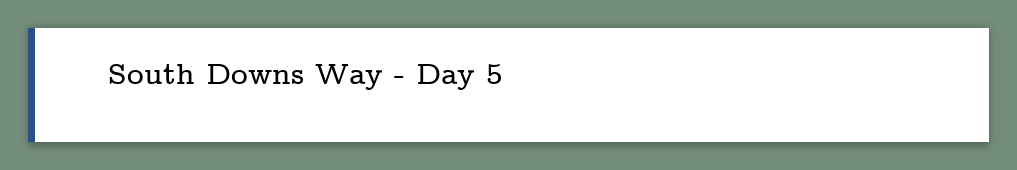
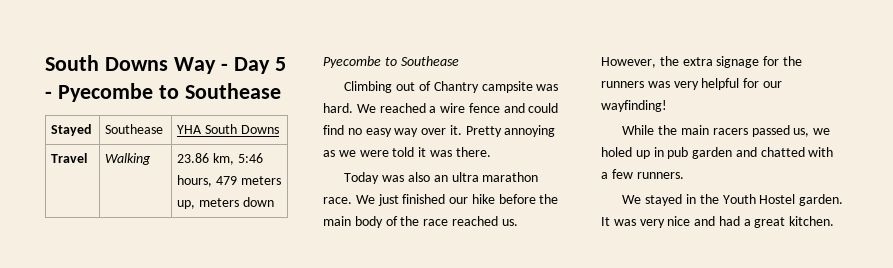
(503, 74) none -> [45,83,281,102] [51,124,93,136] [105,124,164,134] [177,124,280,134] [51,153,88,163] [105,153,152,165] [177,153,264,165] [177,175,282,187] [177,197,275,209] [323,56,459,68] [344,81,559,93] [323,103,559,113] [323,125,556,137] [323,147,491,157] [344,172,539,184] [323,194,559,206] [323,216,518,228] [601,56,802,68] [601,78,782,90] [601,100,667,112] [622,125,831,137] [601,147,834,159] [601,169,684,179] [622,194,844,206] [601,216,835,228] - Pyecombe to Southease // Stayed | Southease | YHA South Downs // Travel | Walking | 23.86 km, 5:46 hours, 479 meters up, meters down // Pyecombe to Southease // Climbing out of Chantry campsite was hard. We reached a wire fence and could find no easy way over it. Pretty annoying as we were told it was there. // Today was also an ultra marathon race. We just finished our hike before the main body of the race reached us. However, the extra signage for the runners was very helpful for our wayfinding! // While the main racers passed us, we holed up in pub garden and chatted with a few runners. // We stayed in the Youth Hostel garden. It was very nice and had a great kitchen.

